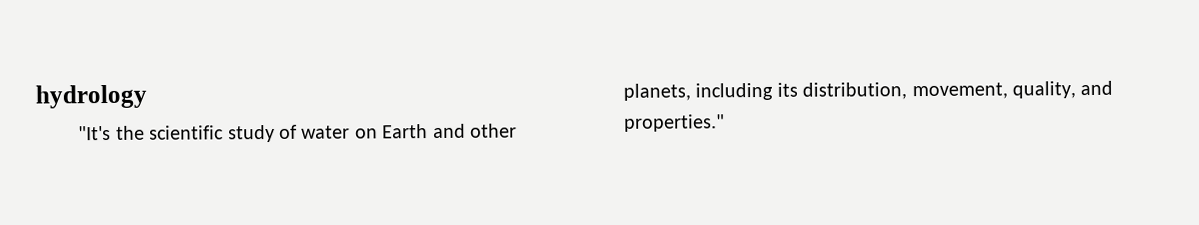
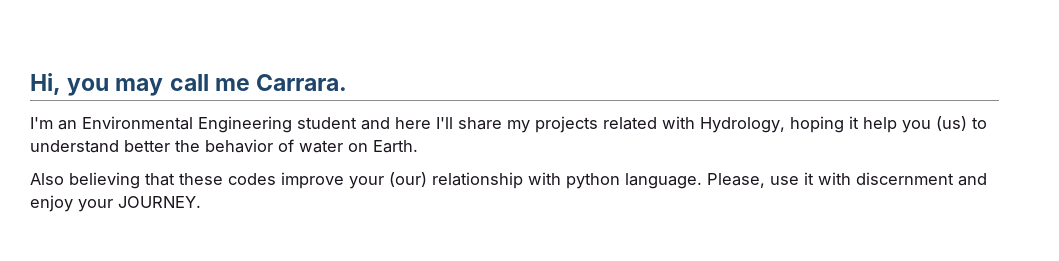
[35,84,147,109] [78,123,517,143] [623,80,1114,101] [624,114,725,132] hydrology // "It's the scientific study of water on Earth and other planets, including its distribution, movement, quality, and properties." -> [30,73,348,96] [30,116,987,133] [30,139,418,153] [30,172,987,189] [30,195,201,212] Hi, you may call me Carrara. // I'm an Environmental Engineering student and here I'll share my projects related with Hydrology, hoping it help you (us) to understand better the behavior of water on Earth. // Also believing that these codes improve your (our) relationship with python language. Please, use it with discernment and enjoy your JOURNEY.

